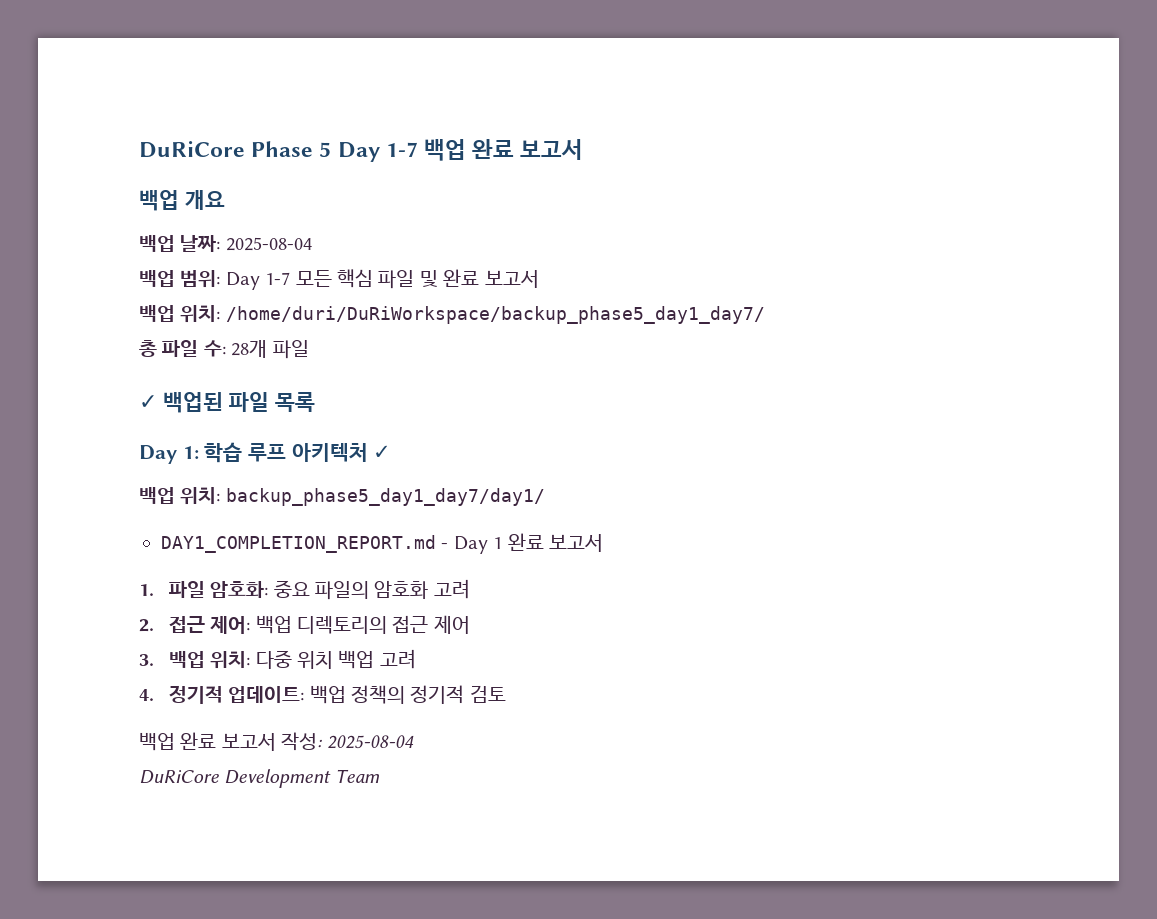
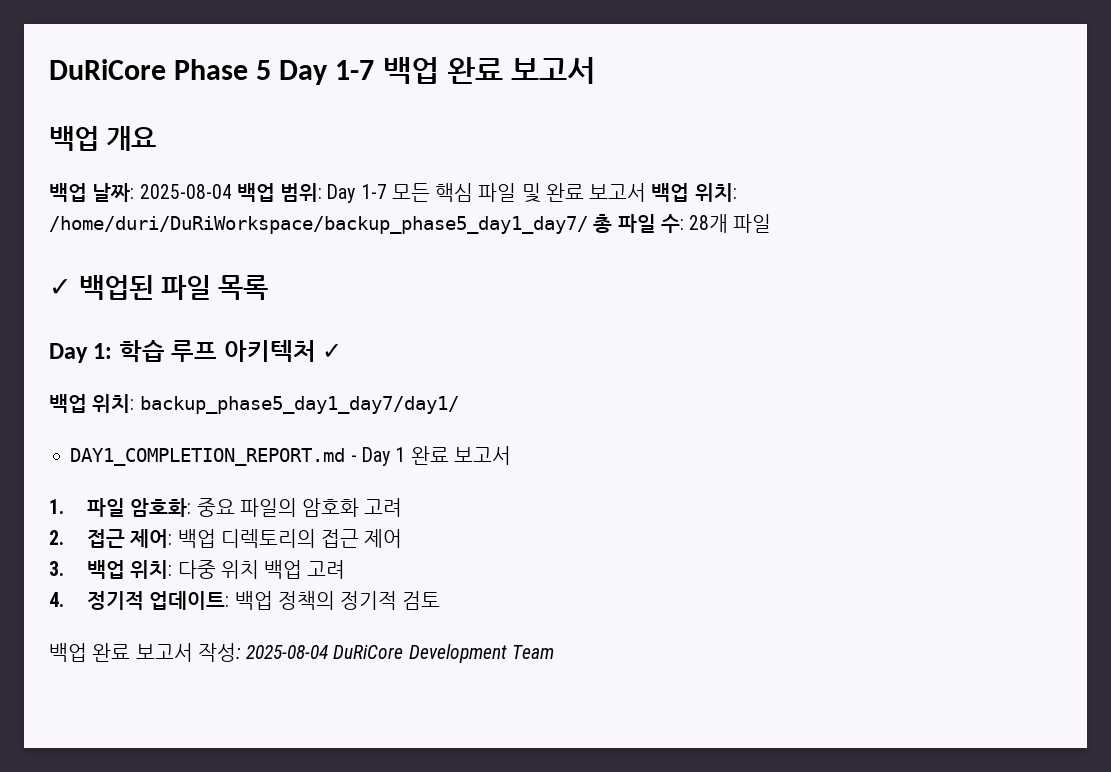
(312, 244) // -> (232, 191) none
(539, 279) // -> (647, 192) none
(765, 315) // -> (588, 225) none
(414, 742) // -> (329, 652) none

